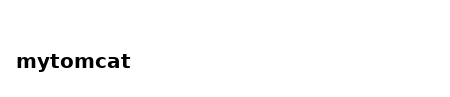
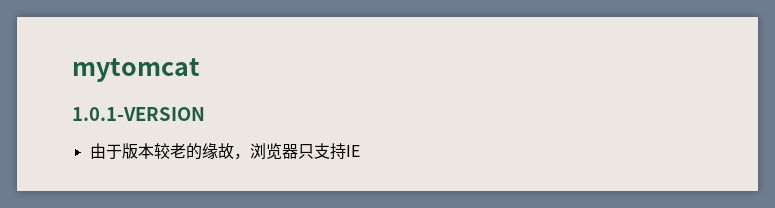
(131, 63) none -> [72,107,205,121] [89,143,360,160] // 1.0.1-VERSION // 由于版本较老的缘故，浏览器只支持IE

